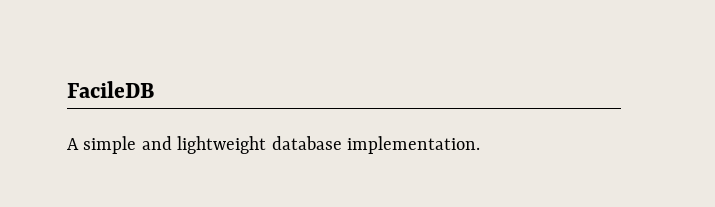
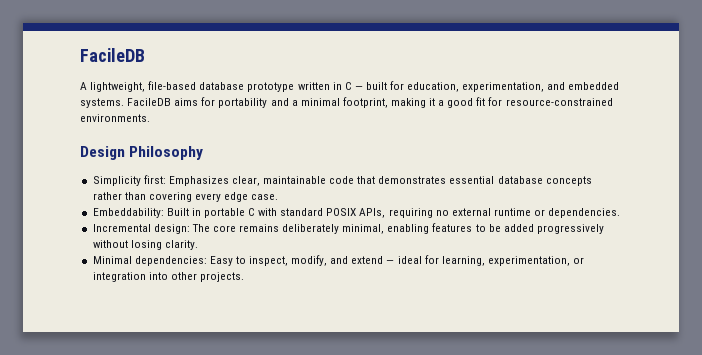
[83,136,480,154] simple and lightweight database implementation. -> [90,81,620,92] [80,97,613,108] [80,114,150,122] [80,146,204,160] [92,175,592,186] [92,192,279,202] [92,208,621,218] [92,223,604,234] [92,240,198,250] [92,255,585,266] [92,272,244,282] lightweight, file-based database prototype written in C — built for education, experimentation, and embedded systems. FacileDB aims for portability and a minimal footprint, making it a good fit for resource-constrained environments. // Design Philosophy // Simplicity first: Emphasizes clear, maintainable code that demonstrates essential database concepts rather than covering every edge case. // Embeddability: Built in portable C with standard POSIX APIs, requiring no external runtime or dependencies. // Incremental design: The core remains deliberately minimal, enabling features to be added progressively without losing clarity. // Minimal dependencies: Easy to inspect, modify, and extend — ideal for learning, experimentation, or integration into other projects.

